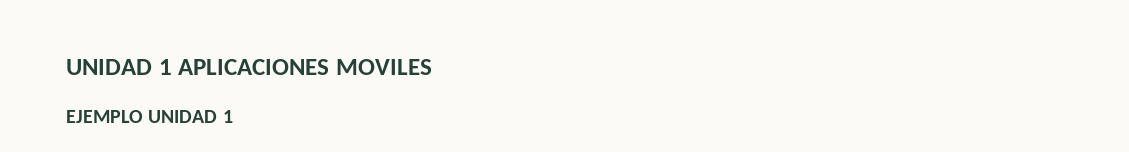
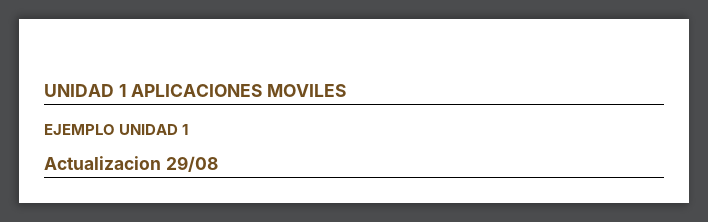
(233, 116) none -> [44,156,218,172] // Actualizacion 29/08

